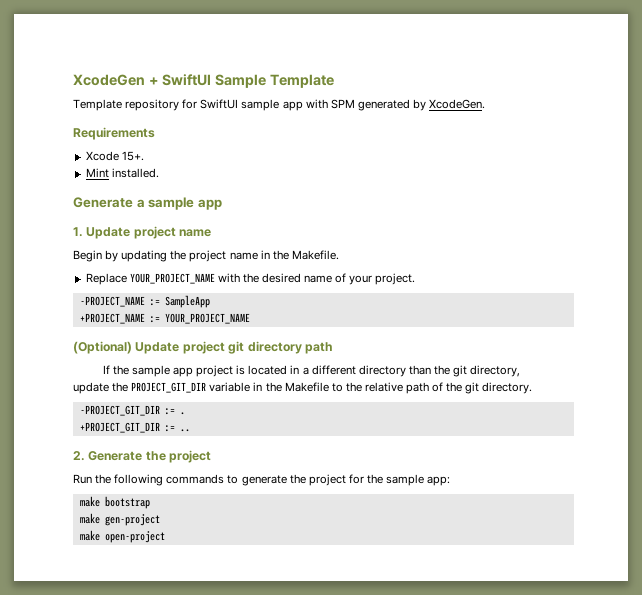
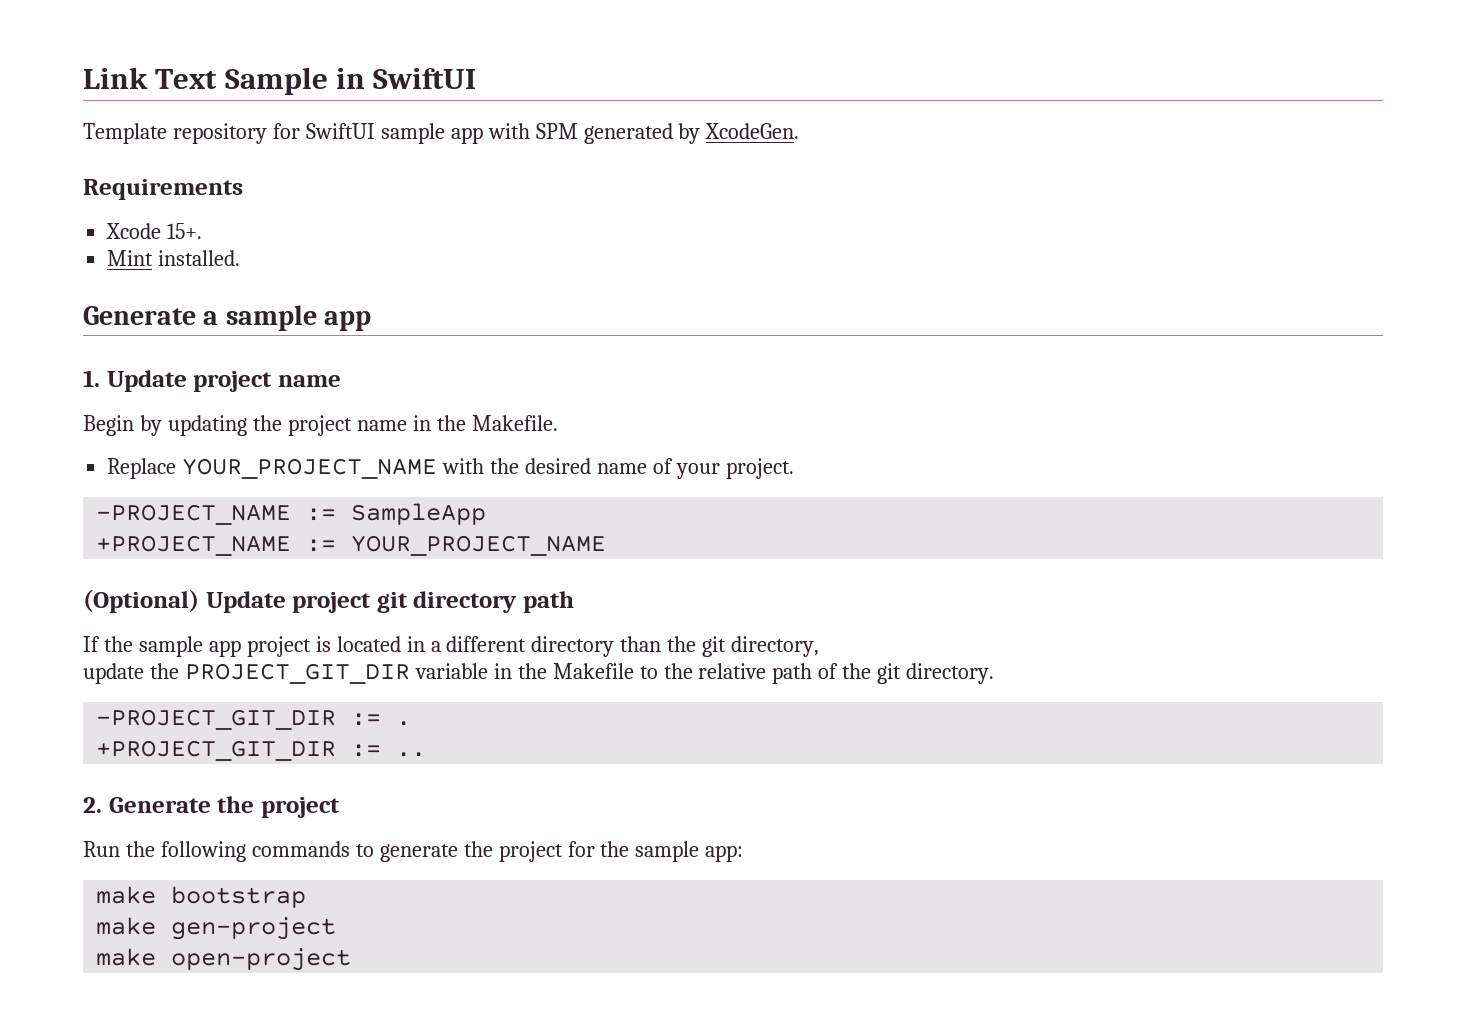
[73,74,334,88] XcodeGen + SwiftUI Sample Template -> [83,67,477,95] Link Text Sample in SwiftUI

